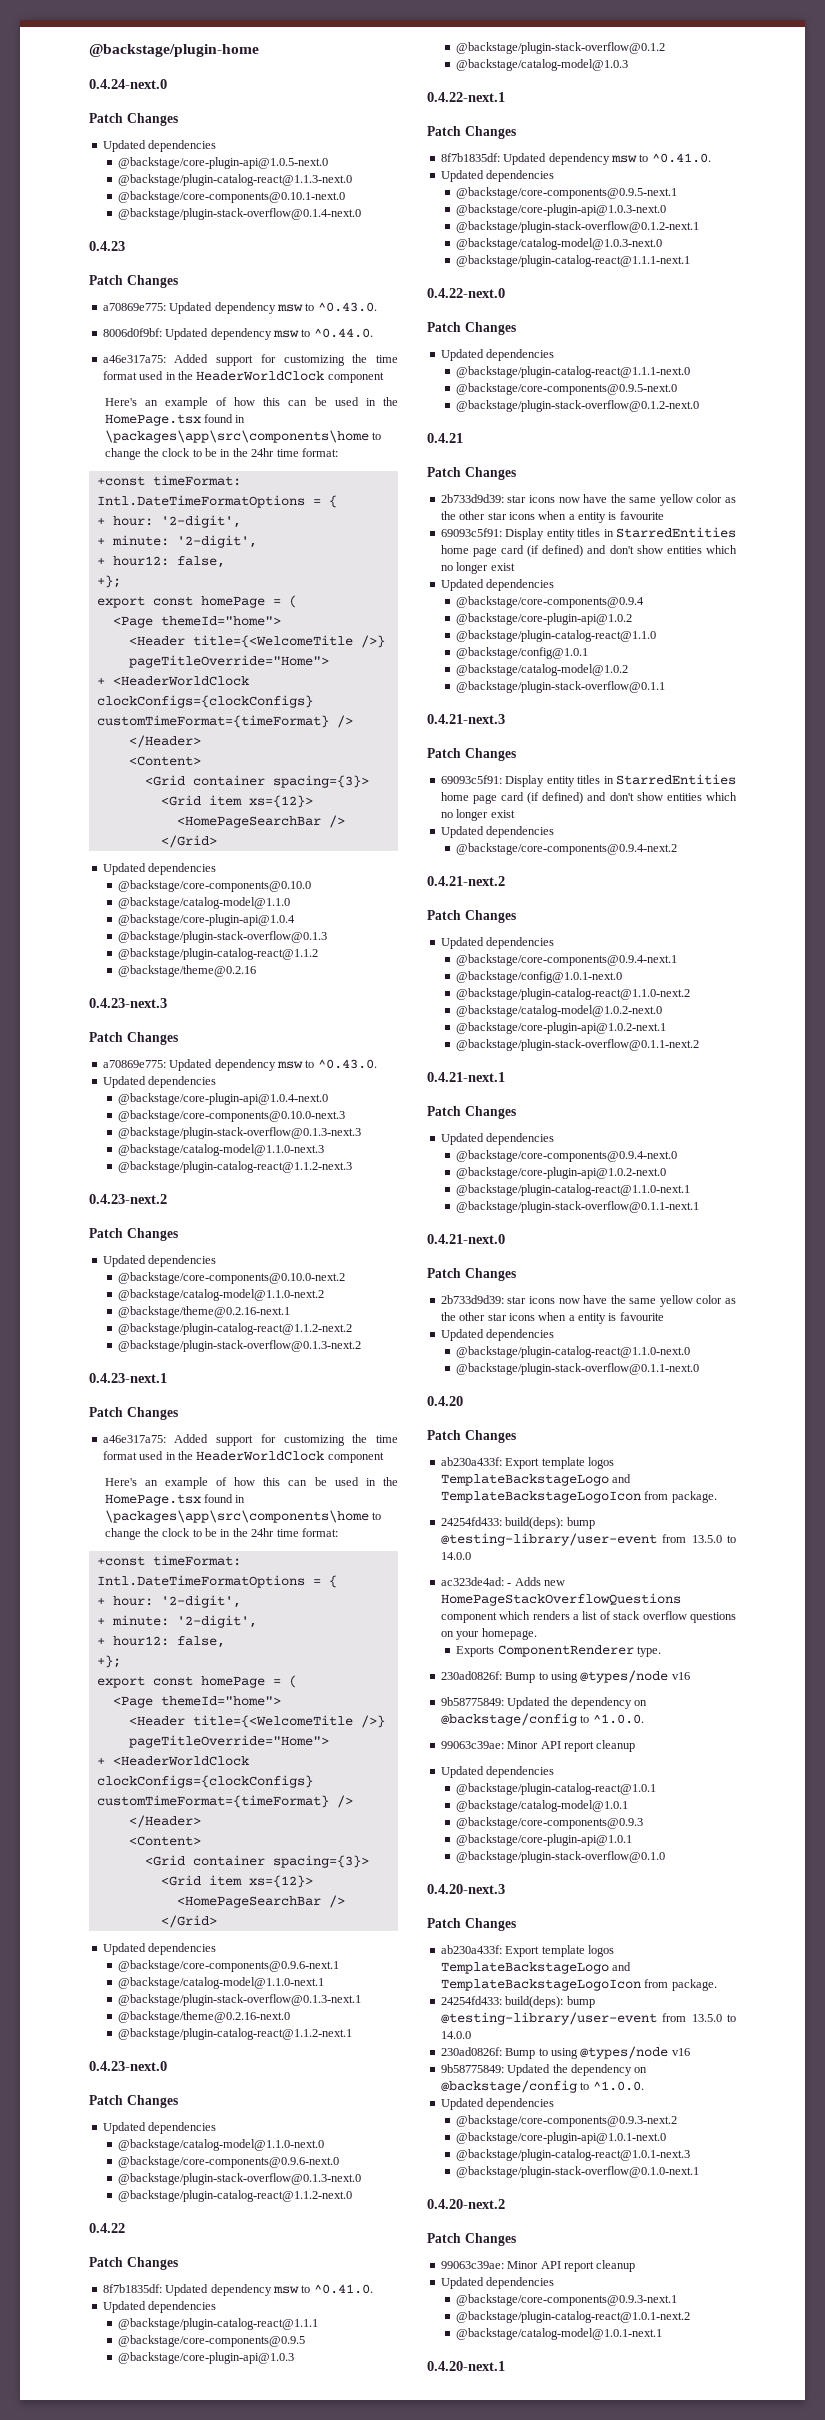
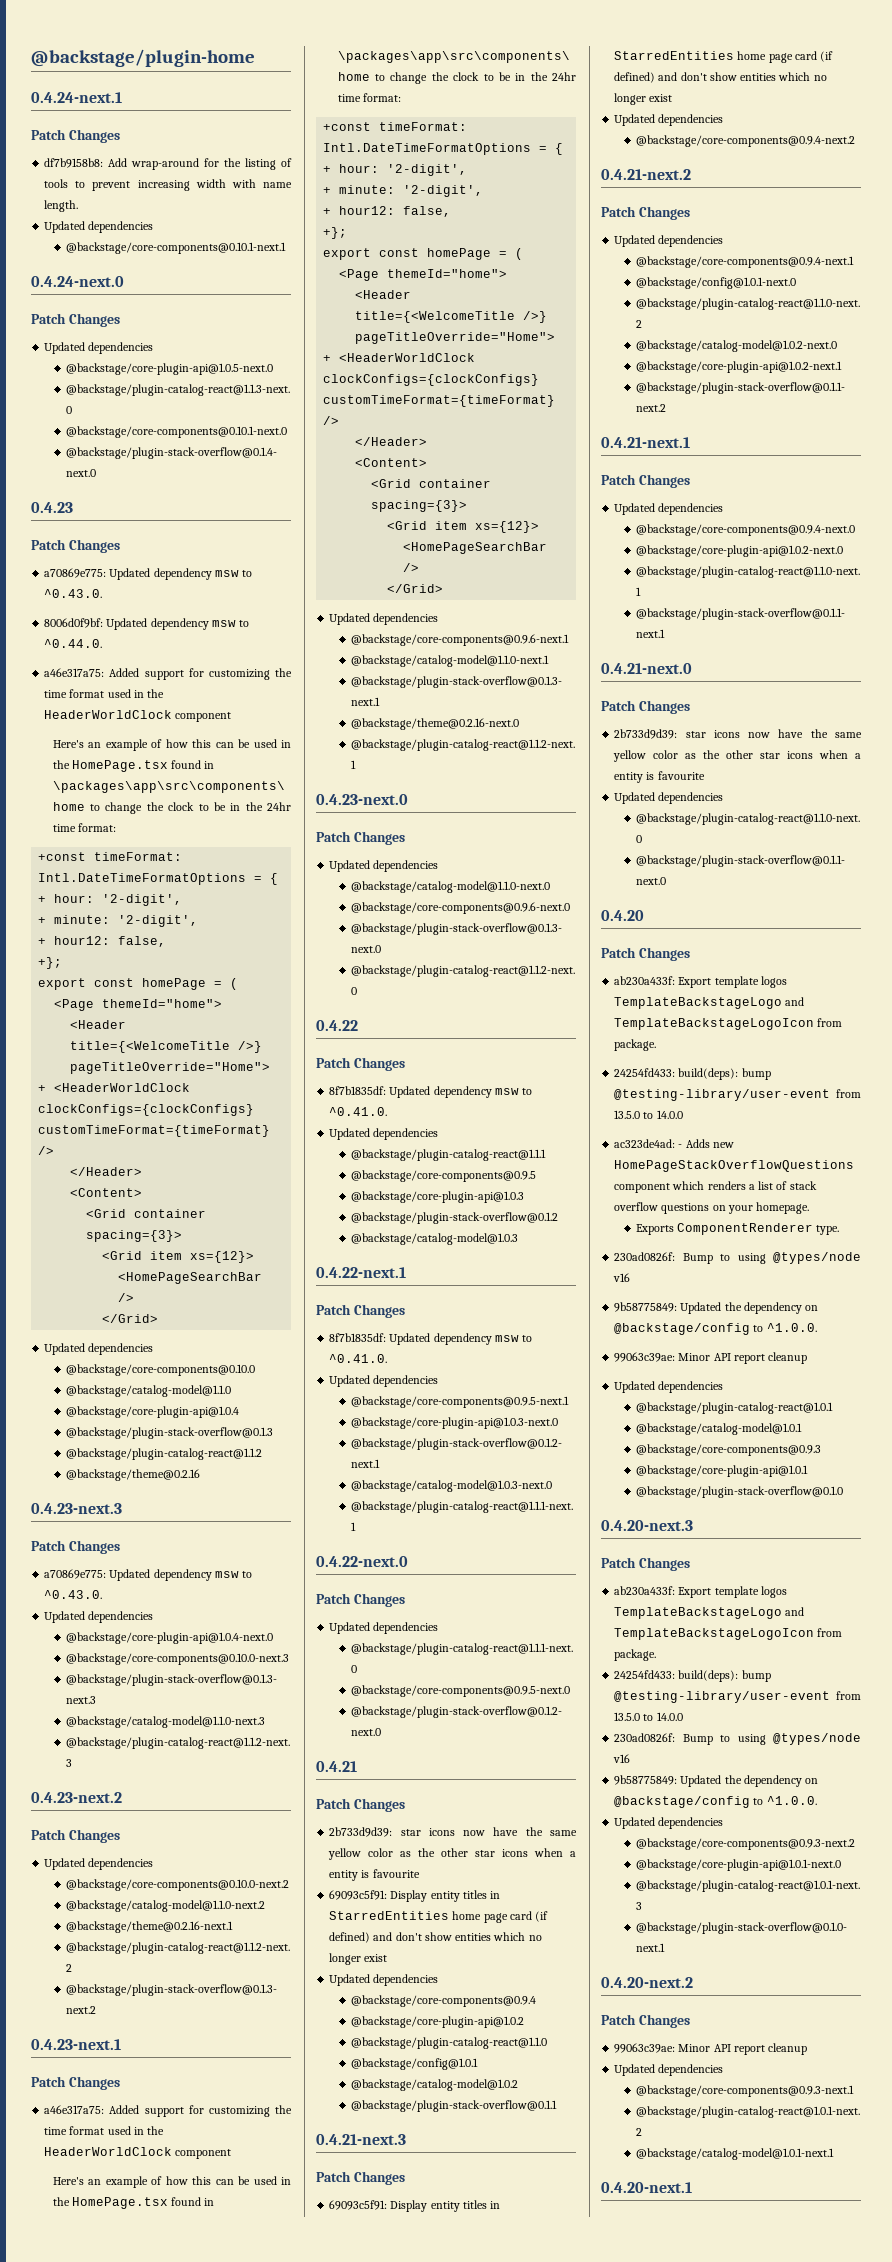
(259, 50) none -> [31,92,122,103] [31,129,120,143] [44,158,292,170] [44,179,292,191] [44,200,79,212] [44,221,154,233] [65,242,286,254] // 0.4.24-next.1 // Patch Changes // df7b9158b8: Add wrap-around for the listing of tools to prevent increasing width with name length. // Updated dependencies // @backstage/core-components@0.10.1-next.1

